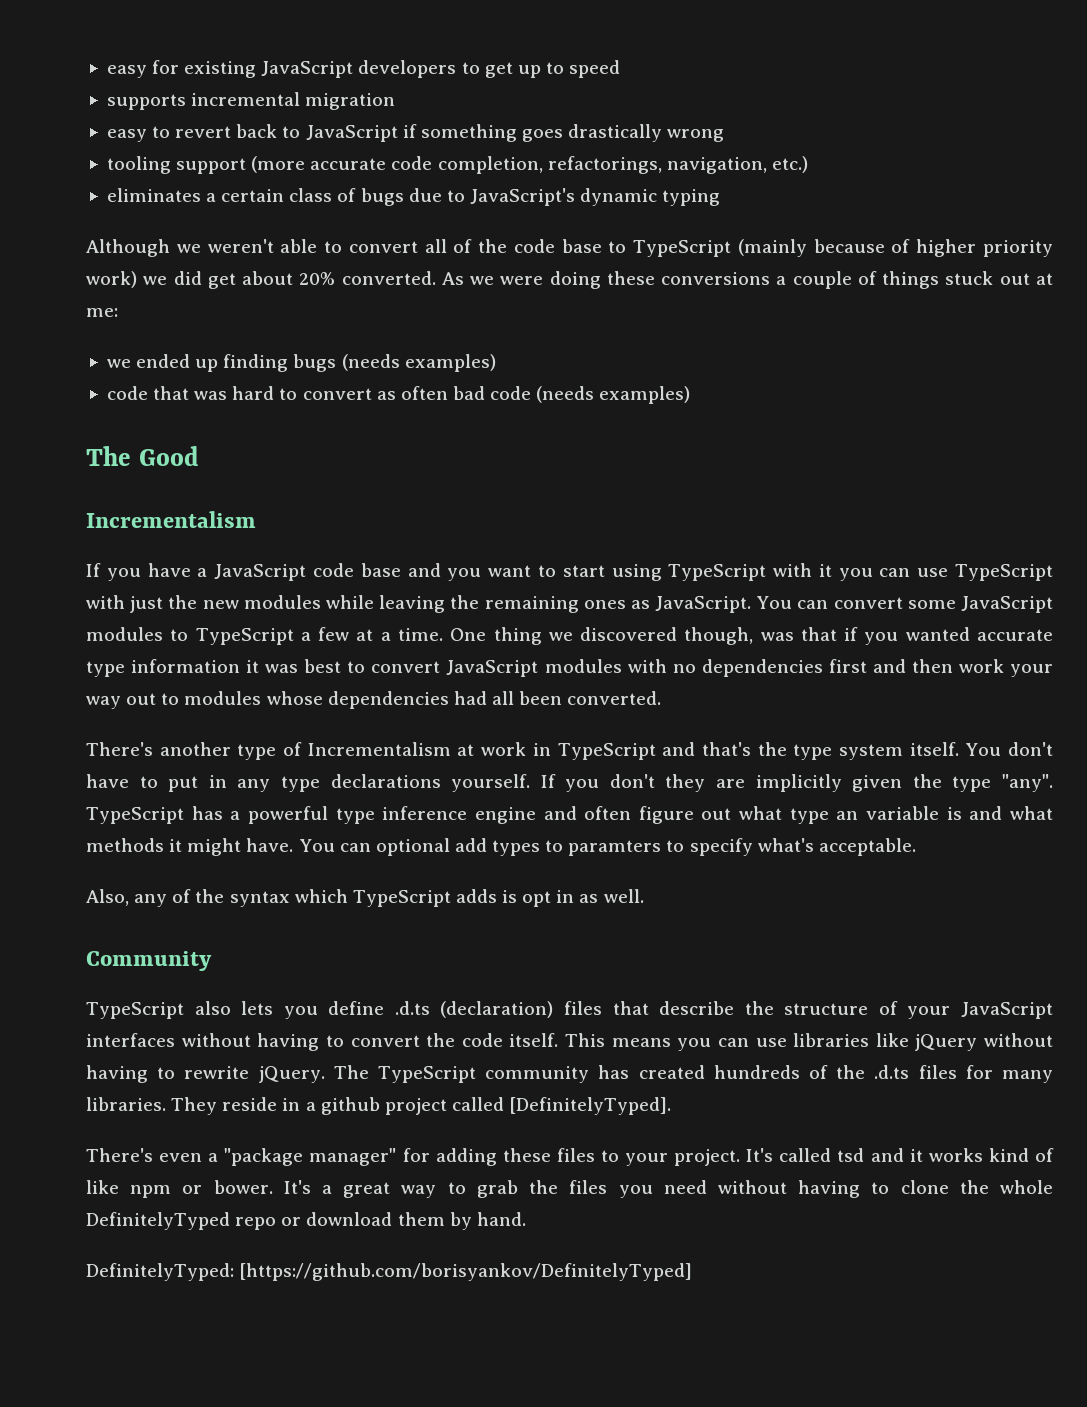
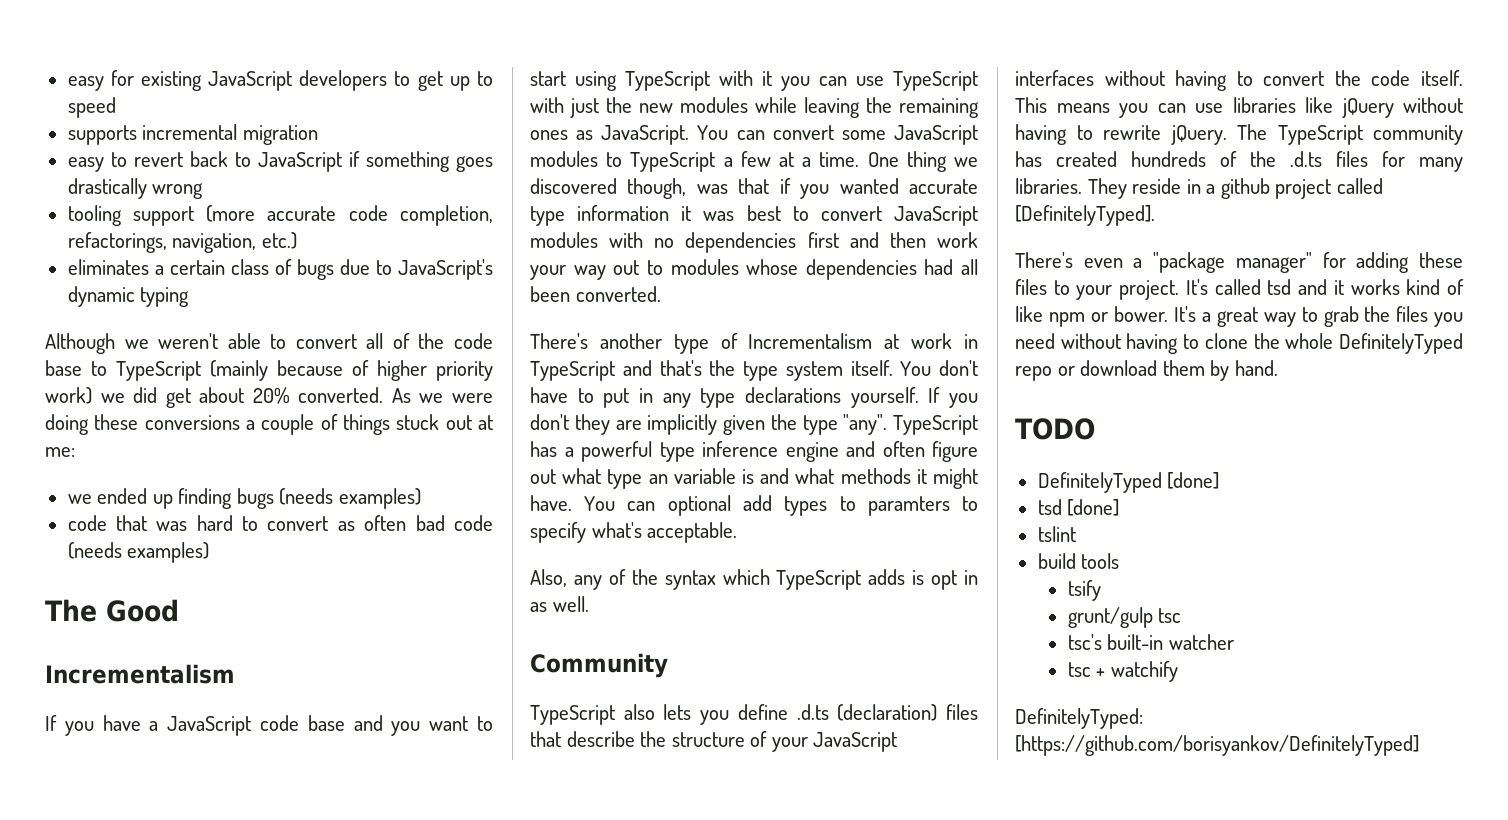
(526, 1219) none -> [1015,418,1095,440] [1037,472,1220,493] [1037,499,1120,516] [1037,526,1076,542] [1037,553,1120,569] [1067,580,1101,601] [1067,607,1182,628] [1067,634,1234,650] [1067,661,1178,682] // TODO // DefinitelyTyped [done] // tsd [done] // tslint // build tools // tsify // grunt/gulp tsc // tsc's built-in watcher // tsc + watchify

